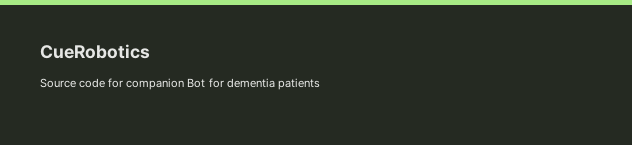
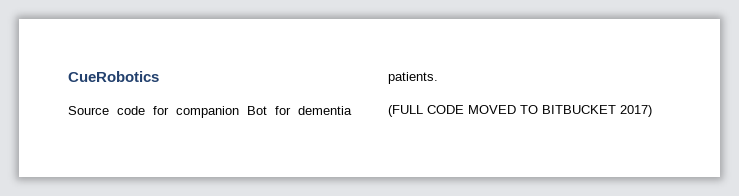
[277,78,320,90] patients -> [388,72,438,84] [388,105,652,117] patients. // (FULL CODE MOVED TO BITBUCKET 2017)

